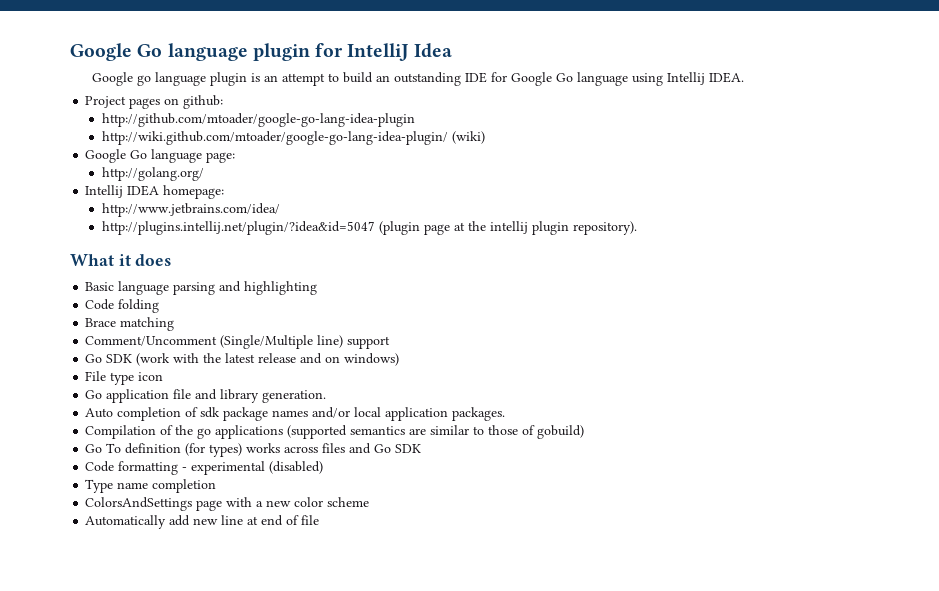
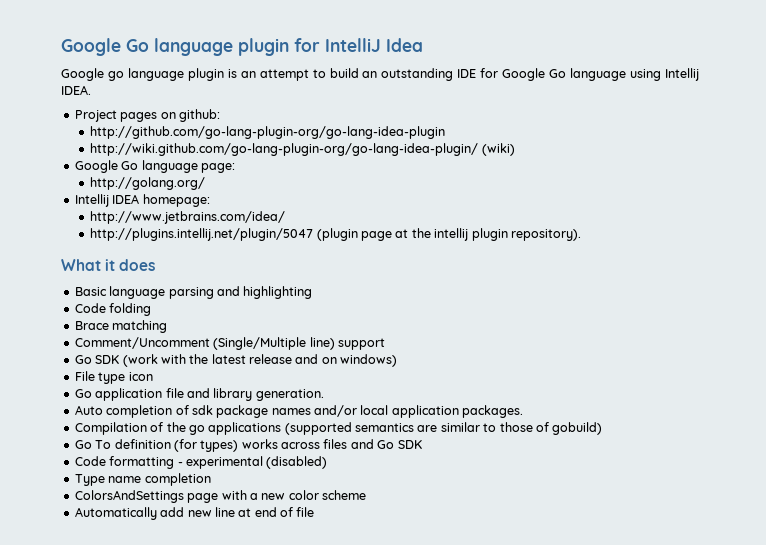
[101,113,415,127] [101,131,448,145] http://github.com/mtoader/google-go-lang-idea-plugin // http://wiki.github.com/mtoader/google-go-lang-idea-plugin/ -> [90,126,446,139] [90,143,479,156] http://github.com/go-lang-plugin-org/go-lang-idea-plugin // http://wiki.github.com/go-lang-plugin-org/go-lang-idea-plugin/
[101,221,375,235] http://plugins.intellij.net/plugin/?idea&id=5047 -> [90,228,314,241] http://plugins.intellij.net/plugin/5047

